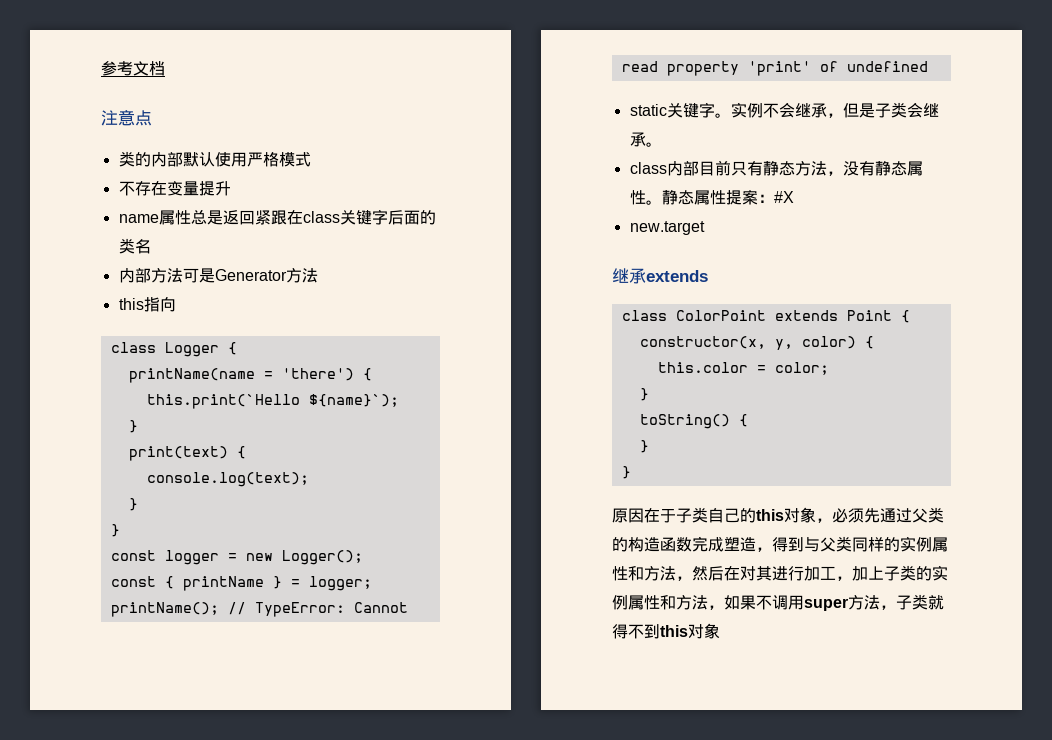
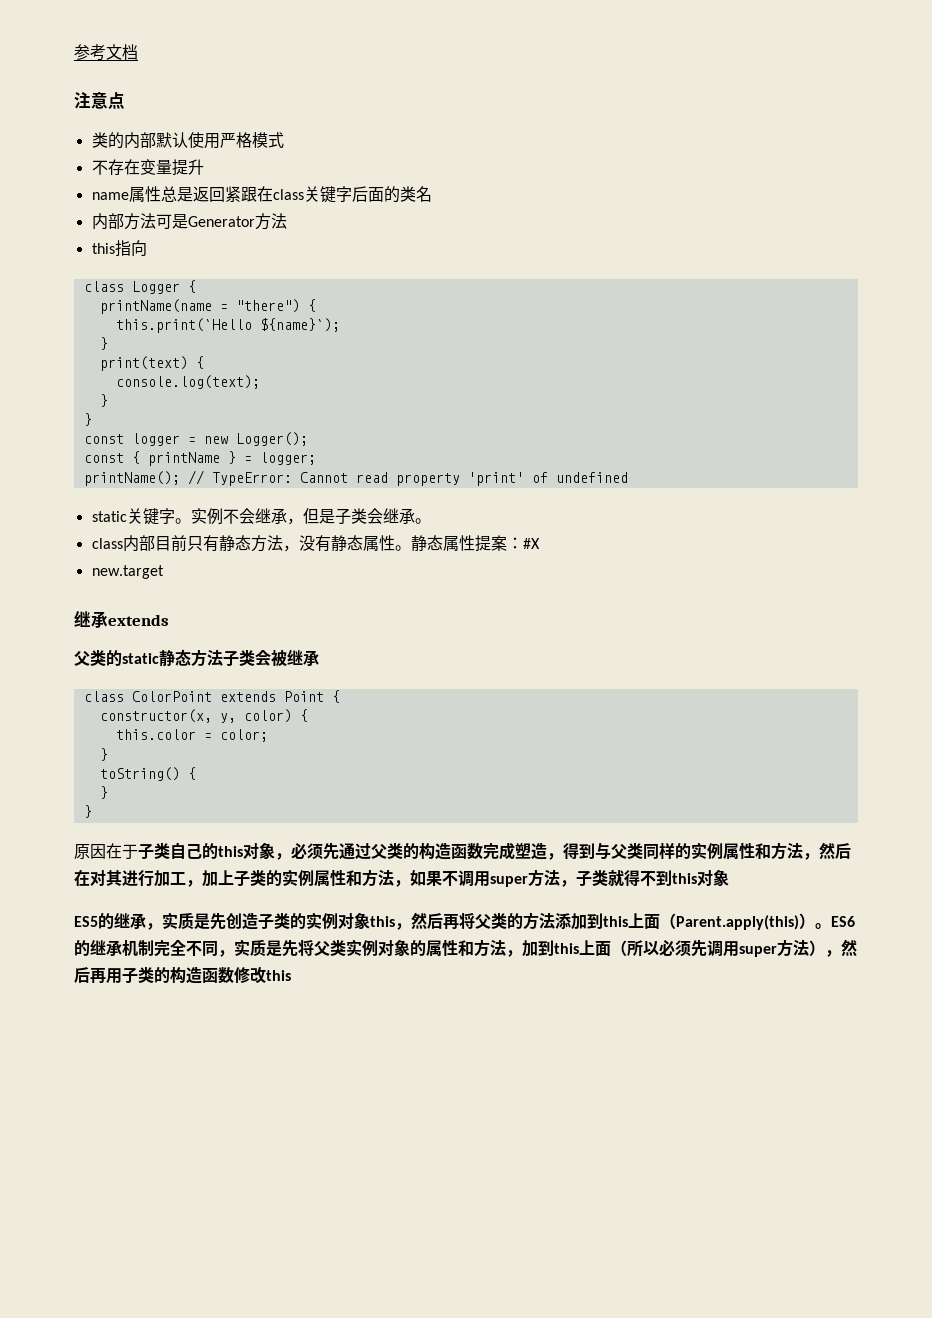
[281,368,354,381] 'there') -> [235,299,300,313] "there")
(708, 276) none -> [74,649,319,667] // 父类的static静态方法子类会被继承
(720, 631) none -> [74,912,855,930] [74,939,857,957] [74,966,291,984] // ES5的继承，实质是先创造子类的实例对象this，然后再将父类的方法添加到this上面（Parent.apply(this)）。ES6的继承机制完全不同，实质是先将父类实例对象的属性和方法，加到this上面（所以必须先调用super方法），然后再用子类的构造函数修改this

